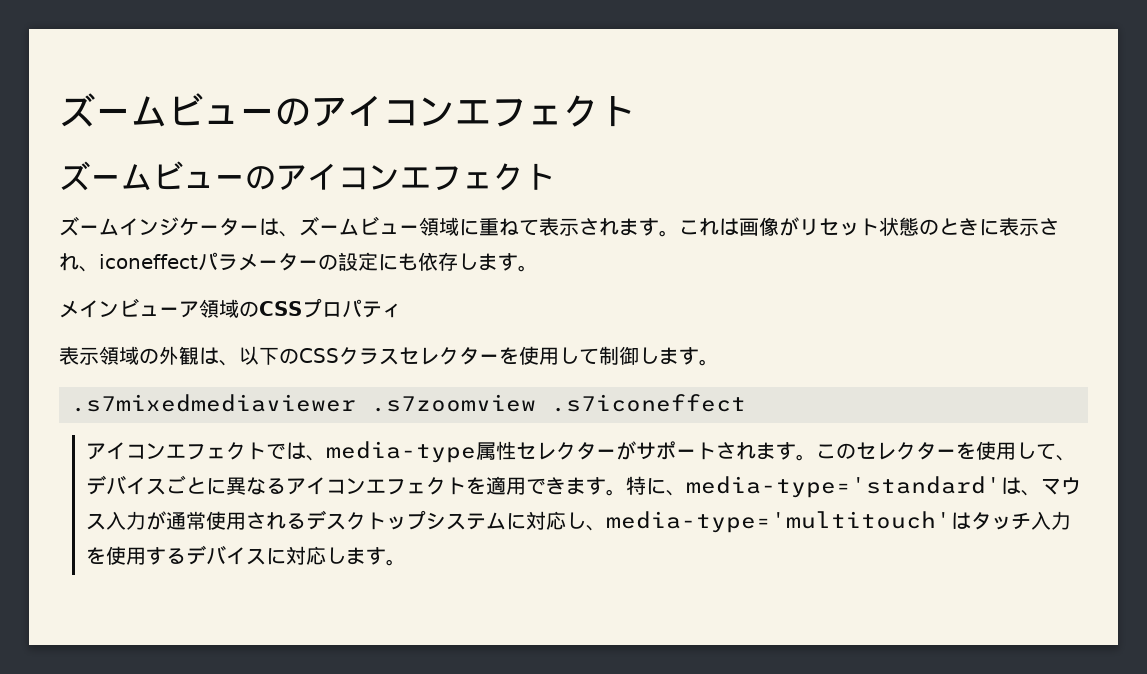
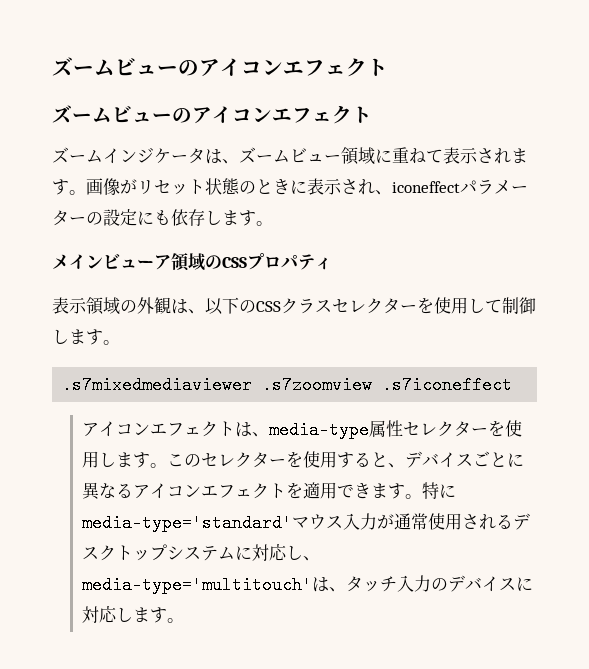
[239,225,259,234] ー -> (205, 156) none
[679,218,739,236] これは -> (86, 192) none
[266,443,287,460] で -> (235, 429) none
[616,441,757,460] がサポートされ -> [487,420,522,437] [81,451,116,468] を使用し
[1016,442,1057,460] して -> [336,452,388,468] すると
[666,476,1042,498] 、media-type='standard'は、 -> [81,514,292,532] media-type='standard'
(972, 521) none -> [328,587,346,592] 、
[86,546,187,565] を使用する -> [430,578,448,591] の

